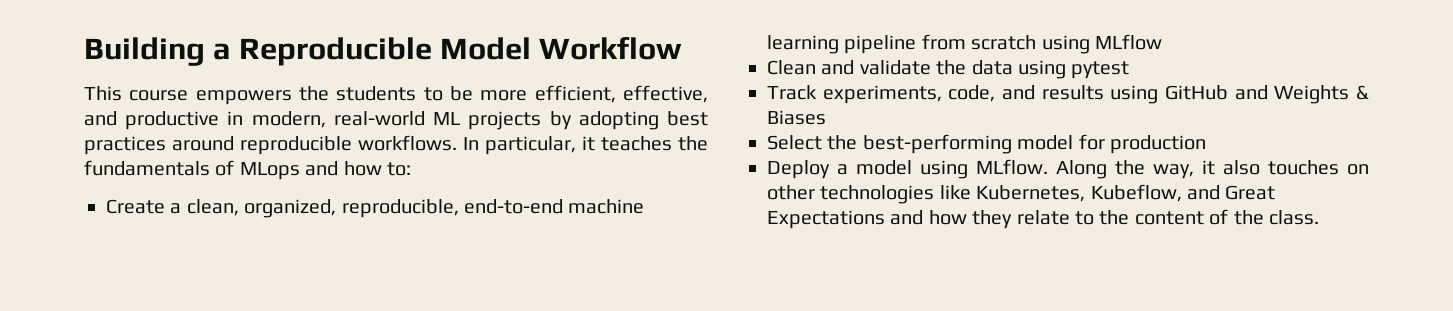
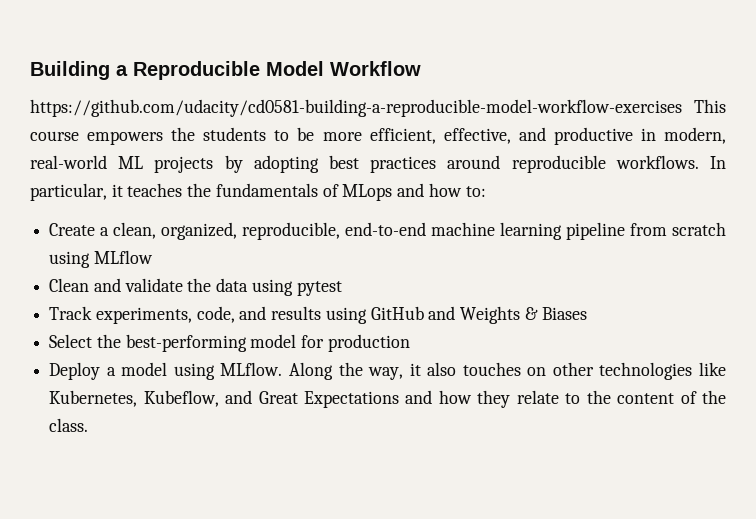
(683, 48) none -> [30,99,682,117] https://github.com/udacity/cd0581-building-a-reproducible-model-workflow-exercises

